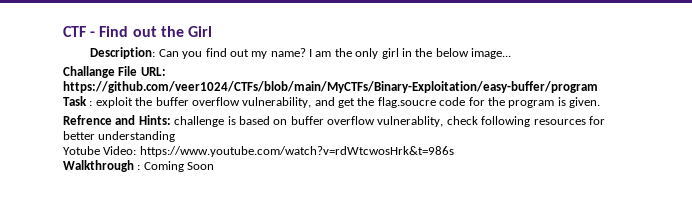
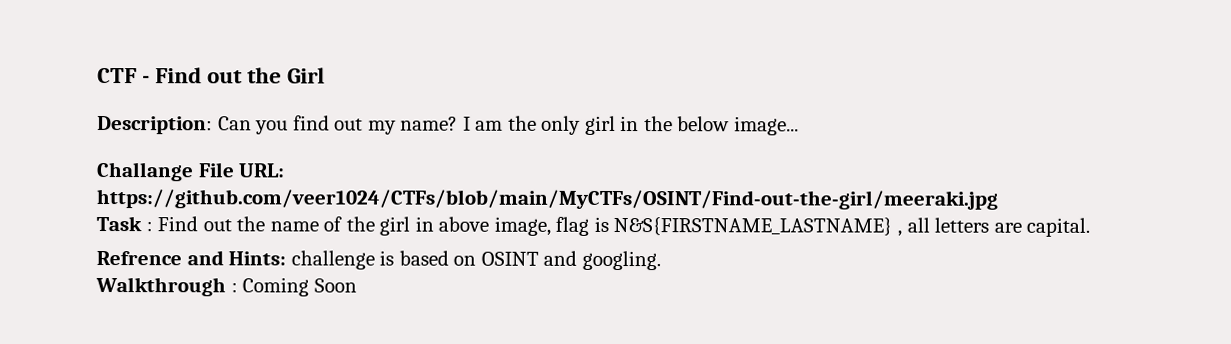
[63,81,598,93] https://github.com/veer1024/CTFs/blob/main/MyCTFs/Binary-Exploitation/easy-buffer/program -> [96,189,998,210] https://github.com/veer1024/CTFs/blob/main/MyCTFs/OSINT/Find-out-the-girl/meeraki.jpg
[95,97,600,108] exploit the buffer overflow vulnerability, and get the flag.soucre code for the program is given. -> [157,216,1091,237] Find out the name of the girl in above image, flag is N&S{FIRSTNAME_LASTNAME} , all letters are capital.
[290,116,605,127] [63,131,176,142] [63,146,454,157] buffer overflow vulnerablity, check following resources for better understanding // Yotube Video: https://www.youtube.com/watch?v=rdWtcwosHrk&t=986s -> [480,250,661,271] OSINT and googling.

